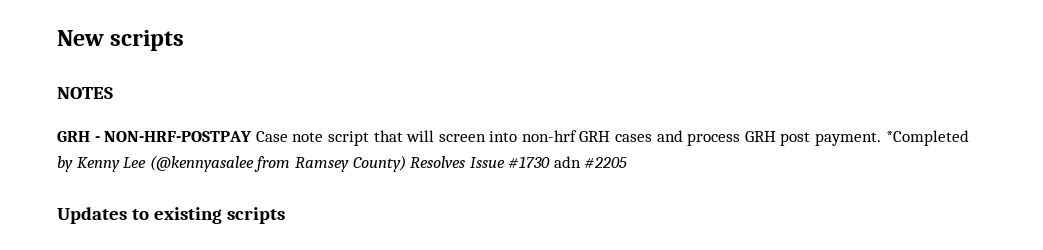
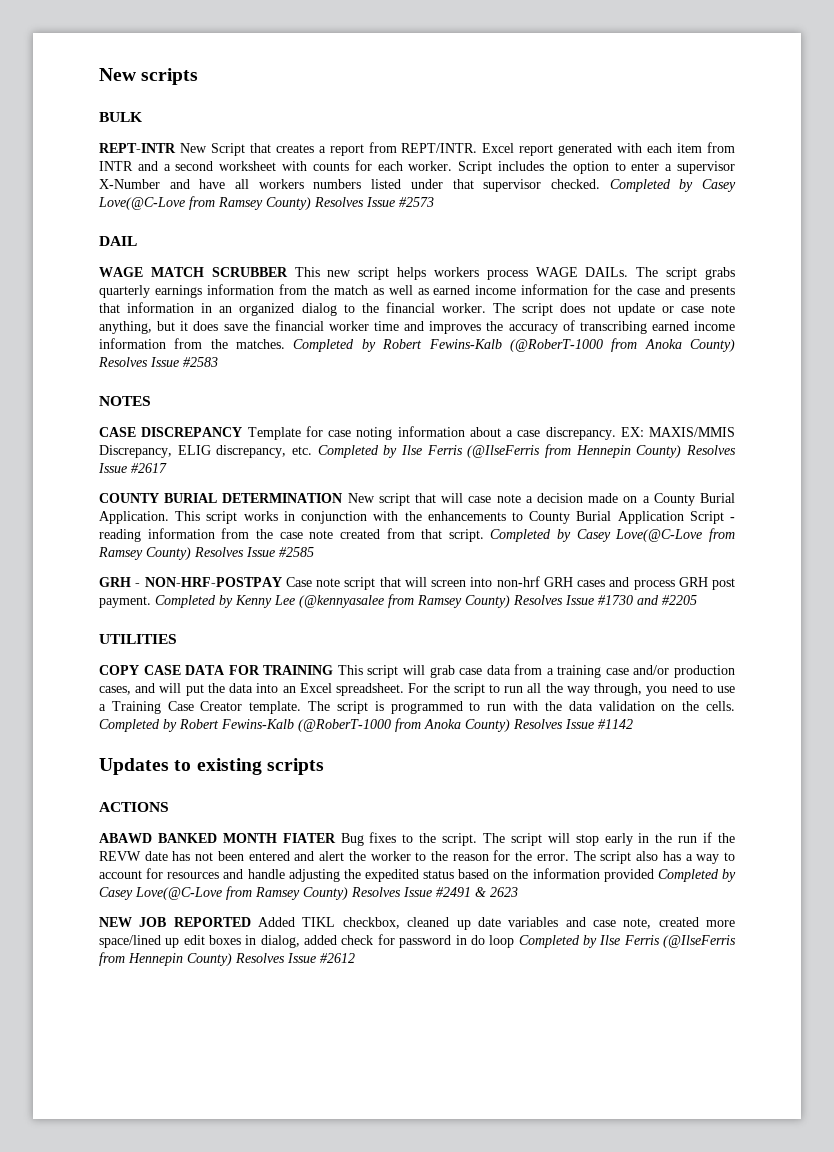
[57,87,113,99] NOTES -> [99,112,142,122] [99,142,735,156] [99,160,736,174] [99,179,736,192] [98,196,434,210] [99,236,137,246] [99,267,735,280] [99,284,735,298] [99,302,736,316] [99,320,735,334] [99,338,735,352] [98,357,218,367] [99,396,151,406] [99,426,735,440] [99,444,736,458] [98,463,167,473] [99,493,736,506] [99,511,735,524] [99,528,736,542] [98,547,314,560] BULK // REPT-INTR New Script that creates a report from REPT/INTR. Excel report generated with each item from INTR and a second worksheet with counts for each worker. Script includes the option to enter a supervisor X-Number and have all workers numbers listed under that supervisor checked. Completed by Casey Love(@C-Love from Ramsey County) Resolves Issue #2573 // DAIL // WAGE MATCH SCRUBBER This new script helps workers process WAGE DAILs. The script grabs quarterly earnings information from the match as well as earned income information for the case and presents that information in an organized dialog to the financial worker. The script does not update or case note anything, but it does save the financial worker time and improves the accuracy of transcribing earned income information from the matches. Completed by Robert Fewins-Kalb (@RoberT-1000 from Anoka County) Resolves Issue #2583 // NOTES // CASE DISCREPANCY Template for case noting information about a case discrepancy. EX: MAXIS/MMIS Discrepancy, ELIG discrepancy, etc. Completed by Ilse Ferris (@IlseFerris from Hennepin County) Resolves Issue #2617 // COUNTY BURIAL DETERMINATION New script that will case note a decision made on a County Burial Application. This script works in conjunction with the enhancements to County Burial Application Script - reading information from the case note created from that script. Completed by Casey Love(@C-Love from Ramsey County) Resolves Issue #2585
[885,130,969,146] *Completed -> [155,595,216,608] Completed
[553,156,581,168] adn -> [637,595,659,605] and
[57,207,286,224] Updates to existing scripts -> [99,634,177,644] [99,664,735,678] [99,683,736,696] [99,701,736,714] [99,718,633,732] [99,758,324,775] [99,802,169,812] [99,832,736,846] [99,850,736,864] [99,868,736,882] [99,886,518,900] [99,917,735,930] [99,934,737,948] [99,952,355,966] UTILITIES // COPY CASE DATA FOR TRAINING This script will grab case data from a training case and/or production cases, and will put the data into an Excel spreadsheet. For the script to run all the way through, you need to use a Training Case Creator template. The script is programmed to run with the data validation on the cells. Completed by Robert Fewins-Kalb (@RoberT-1000 from Anoka County) Resolves Issue #1142 // Updates to existing scripts // ACTIONS // ABAWD BANKED MONTH FIATER Bug fixes to the script. The script will stop early in the run if the REVW date has not been entered and alert the worker to the reason for the error. The script also has a way to account for resources and handle adjusting the expedited status based on the information provided Completed by Casey Love(@C-Love from Ramsey County) Resolves Issue #2491 & 2623 // NEW JOB REPORTED Added TIKL checkbox, cleaned up date variables and case note, created more space/lined up edit boxes in dialog, added check for password in do loop Completed by Ilse Ferris (@IlseFerris from Hennepin County) Resolves Issue #2612

